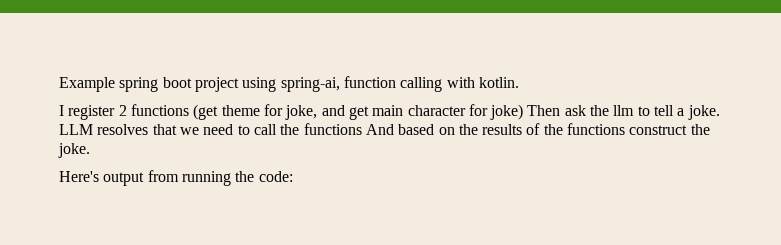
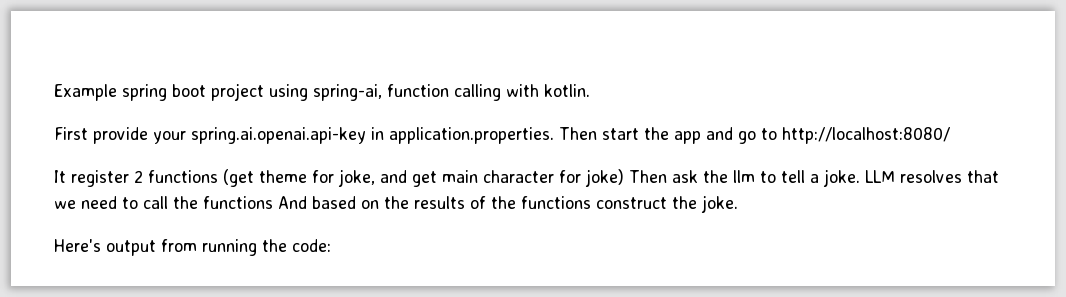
[59,105,64,116] I -> [54,127,950,144] [54,170,66,183] First provide your spring.ai.openai.api-key in application.properties. Then start the app and go to http://localhost:8080/ // It

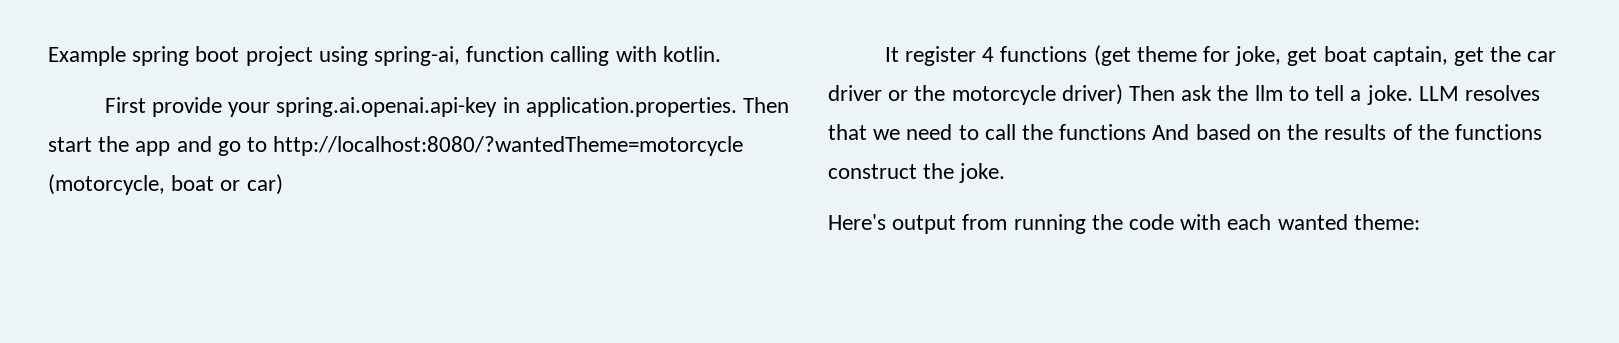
[782,127,950,144] http://localhost:8080/ -> [273,136,744,156] [48,174,283,195] http://localhost:8080/?wantedTheme=motorcycle (motorcycle, boat or car)
[134,170,143,183] 2 -> [982,47,995,62] 4
[380,169,624,187] and get main character for joke) -> [1287,46,1557,66] [828,84,1123,105] get boat captain, get the car driver or the motorcycle driver)
[292,239,331,252] code: -> [1129,214,1420,230] code with each wanted theme:

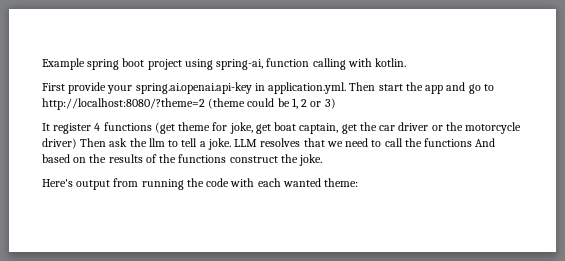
[525,97,737,117] application.properties. -> [268,82,347,94] application.yml.
[273,136,744,156] [48,174,283,195] http://localhost:8080/?wantedTheme=motorcycle (motorcycle, boat or car) -> [42,98,336,110] http://localhost:8080/?theme=2 (theme could be 1, 2 or 3)

